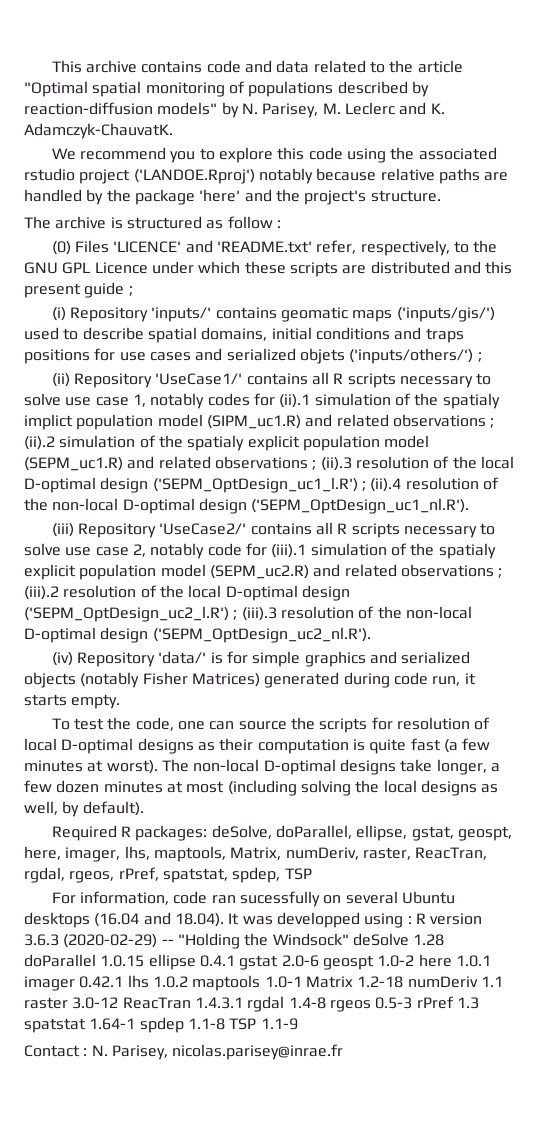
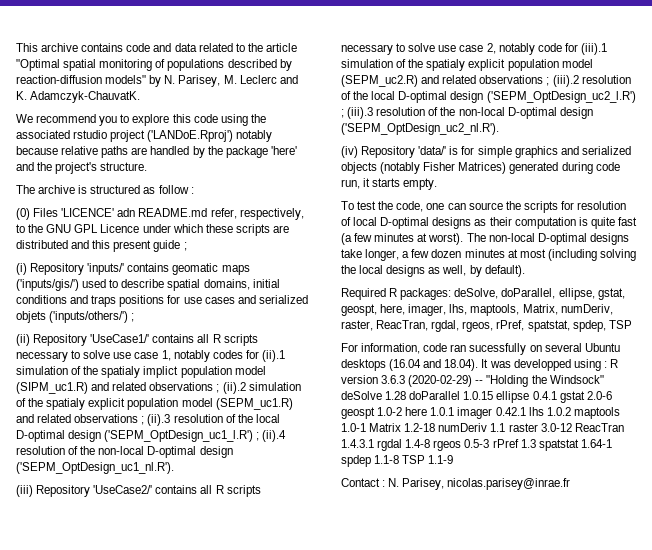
[133,169,255,184] ('LANDOE.Rproj') -> [147,130,234,142] ('LANDoE.Rproj')
[185,240,313,253] and 'README.txt' -> [117,208,208,217] adn README.md

